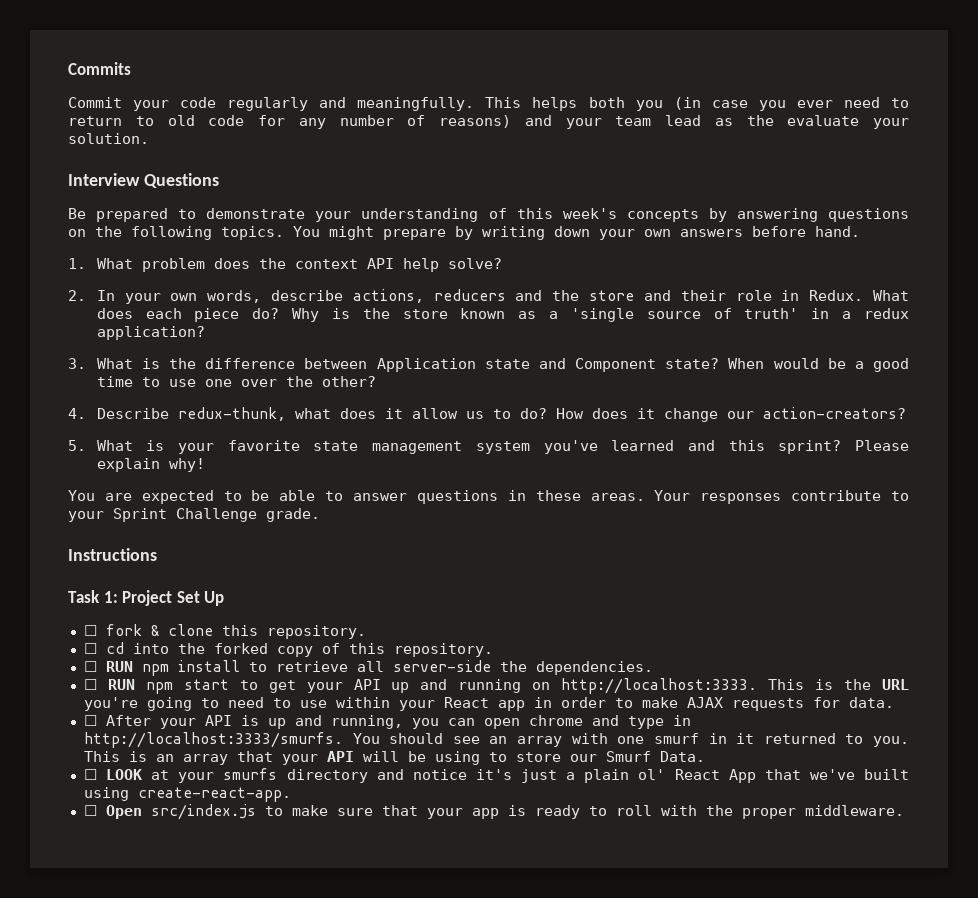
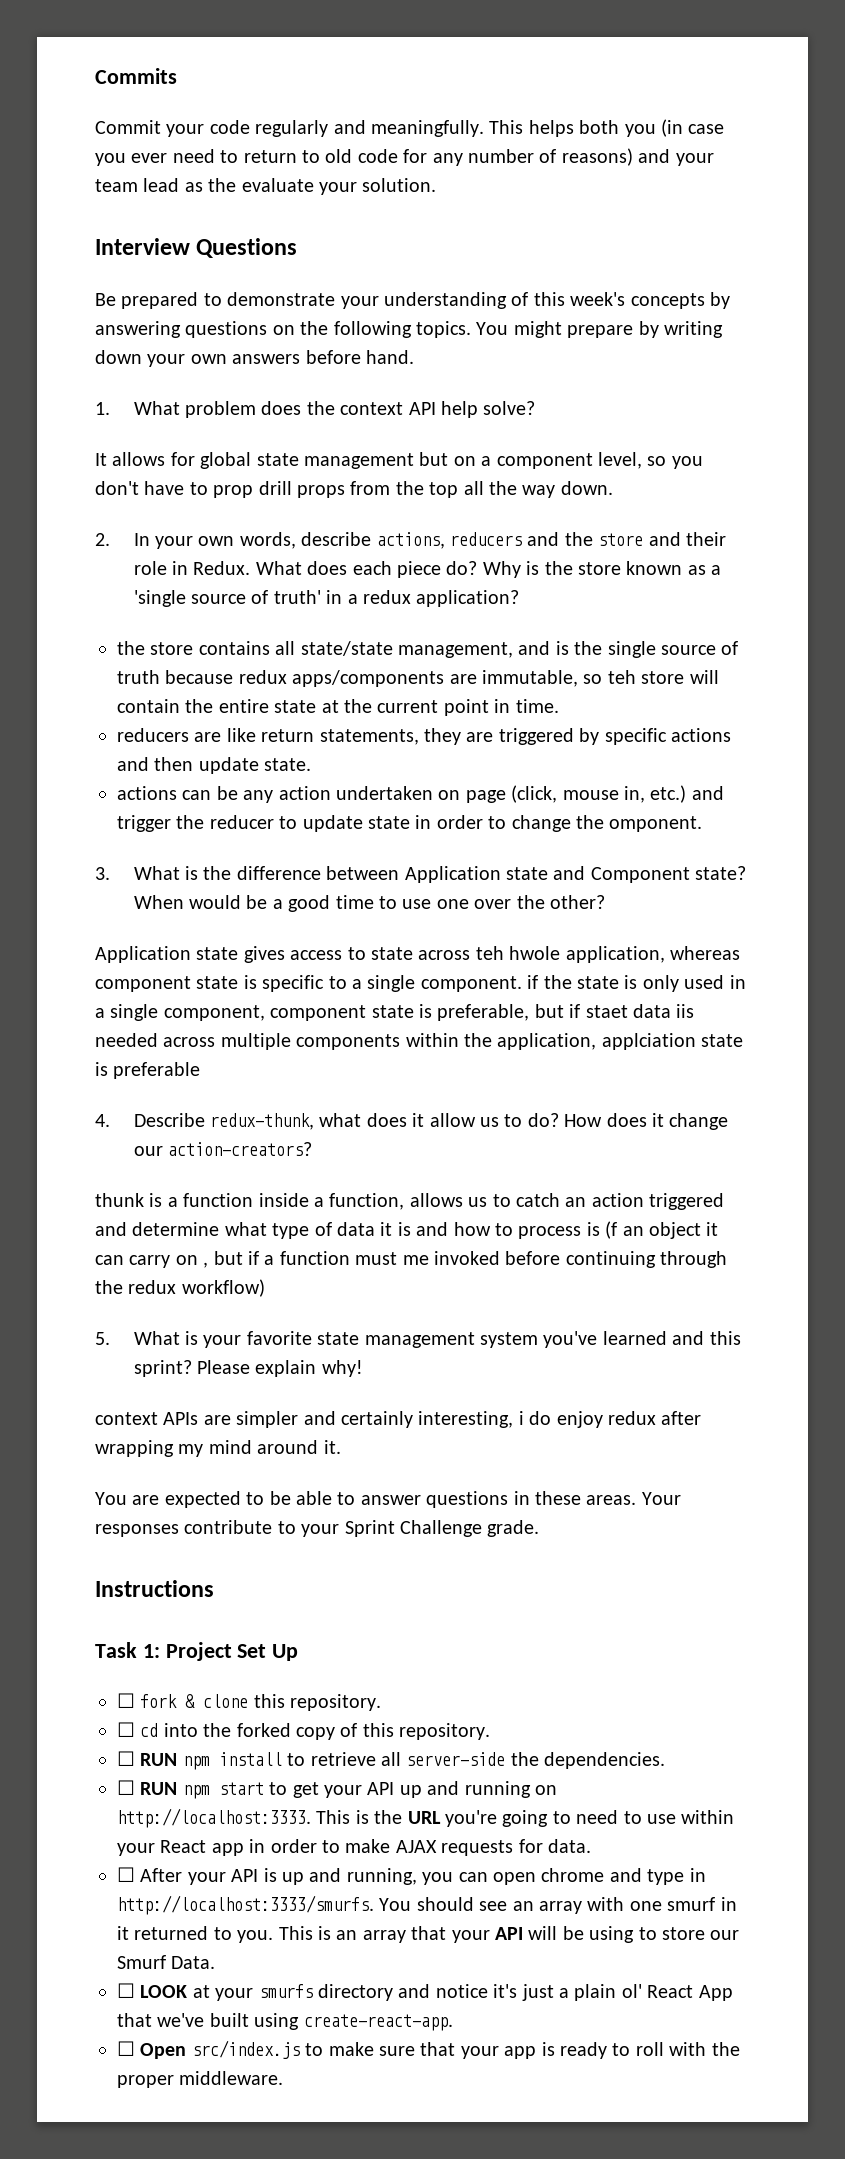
(502, 263) none -> [95,452,703,469] [95,481,613,498] // It allows for global state management but on a component level, so you don't have to prop drill props from the top all the way down.
(205, 333) none -> [117,641,739,658] [117,670,719,687] [117,699,559,716] [117,728,731,745] [117,757,312,774] [117,785,724,803] [117,815,703,832] // the store contains all state/state management, and is the single source of truth because redux apps/components are immutable, so teh store will contain the entire state at the current point in time. // reducers are like return statements, they are triggered by specific actions and then update state. // actions can be any action undertaken on page (click, mouse in, etc.) and trigger the reducer to update state in order to change the omponent.
(376, 381) none -> [95,946,740,963] [95,975,746,992] [95,1004,695,1021] [95,1033,744,1050] [95,1062,201,1079] // Application state gives access to state across teh hwole application, whereas component state is specific to a single component. if the state is only used in a single component, component state is preferable, but if staet data iis needed across multiple components within the application, applciation state is preferable
(906, 413) none -> [95,1193,725,1210] [95,1221,719,1239] [95,1251,728,1268] [95,1279,265,1297] // thunk is a function inside a function, allows us to catch an action triggered and determine what type of data it is and how to process is (f an object it can carry on , but if a function must me invoked before continuing through the redux workflow)
(205, 465) none -> [95,1411,702,1428] [95,1440,341,1457] // context APIs are simpler and certainly interesting, i do enjoy redux after wrapping my mind around it.

